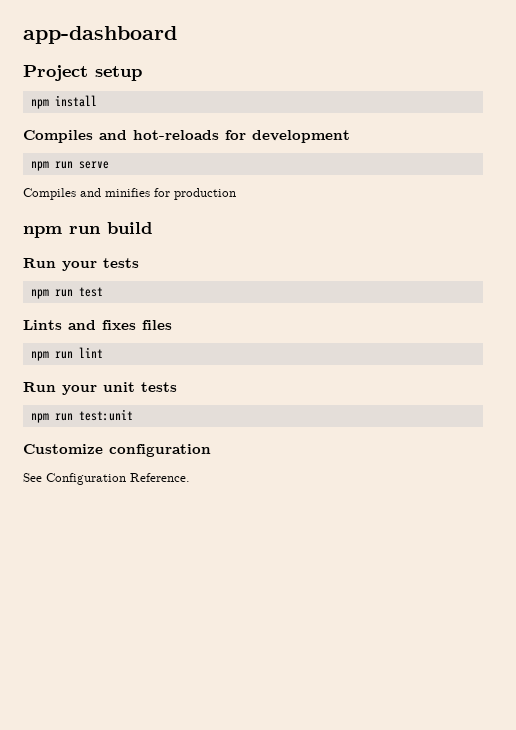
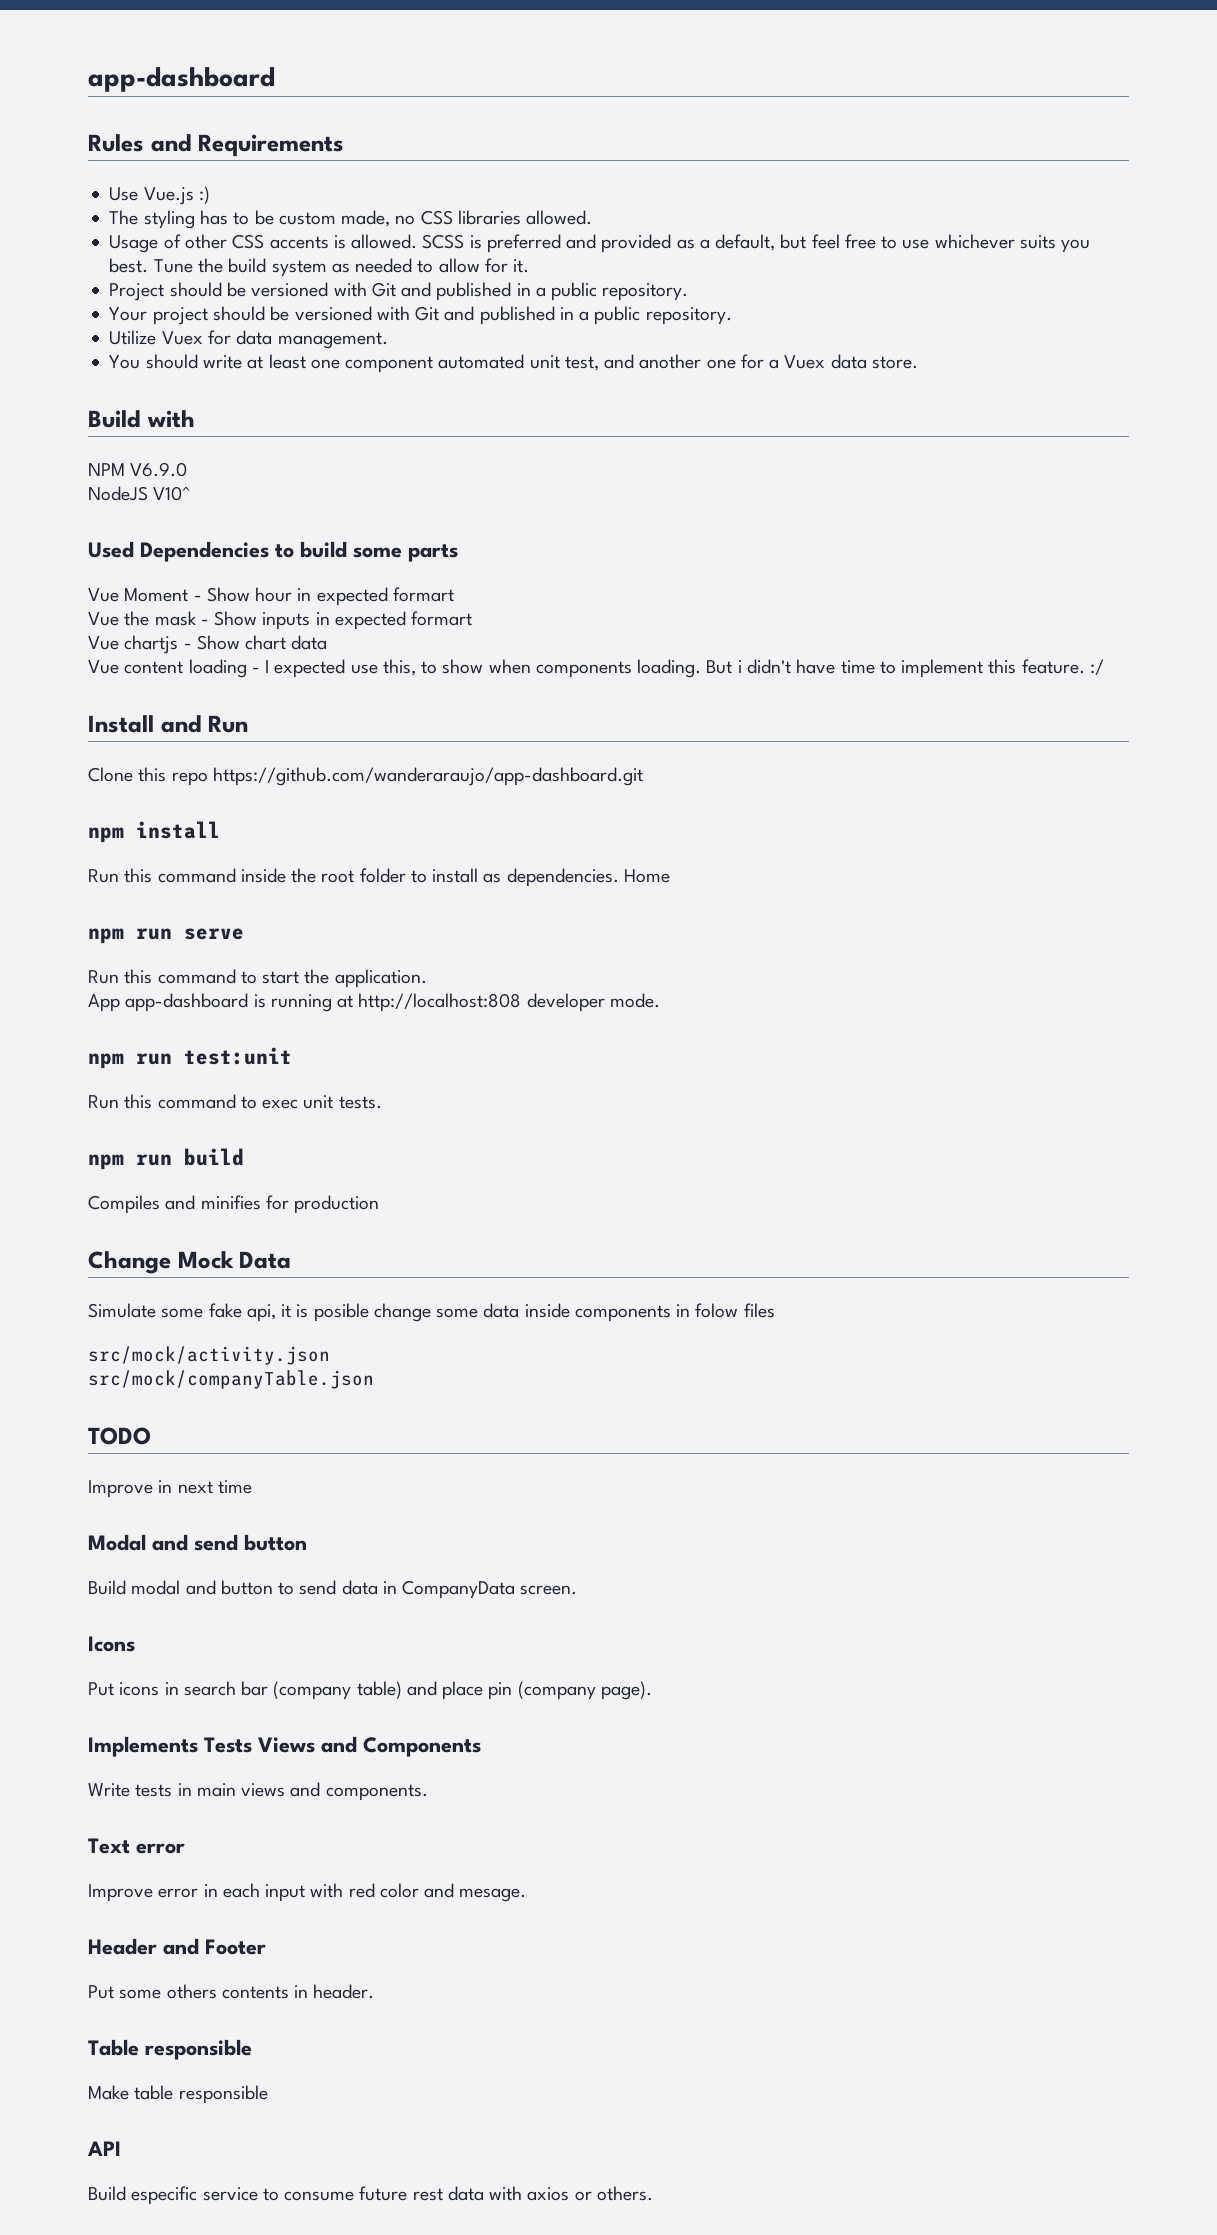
[23,65,142,81] [30,95,97,109] [23,130,350,143] [30,161,109,171] Project setup // npm install // Compiles and hot-reloads for development // npm run serve -> [88,134,345,157] [109,186,210,205] [109,210,593,229] [109,234,1091,253] [109,258,530,277] [109,282,689,301] [109,306,732,325] [109,330,388,349] [109,354,918,373] [88,410,195,428] [88,462,188,477] [88,486,191,501] [88,541,458,562] [88,587,454,606] [88,611,473,630] [88,635,328,654] [88,659,1104,678] [88,715,249,733] [88,767,643,786] [88,821,220,843] [88,868,670,887] [88,928,244,944] [88,969,427,988] [88,993,660,1012] [88,1047,292,1069] [88,1094,382,1109] [88,1148,244,1170] Rules and Requirements // Use Vue.js :) // The styling has to be custom made, no CSS libraries allowed. // Usage of other CSS accents is allowed. SCSS is preferred and provided as a default, but feel free to use whichever suits you best. Tune the build system as needed to allow for it. // Project should be versioned with Git and published in a public repository. // Your project should be versioned with Git and published in a public repository. // Utilize Vuex for data management. // You should write at least one component automated unit test, and another one for a Vuex data store. // Build with // NPM V6.9.0 // NodeJS V10^ // Used Dependencies to build some parts // Vue Moment - Show hour in expected formart // Vue the mask - Show inputs in expected formart // Vue chartjs - Show chart data // Vue content loading - I expected use this, to show when components loading. But i didn't have time to implement this feature. :/ // Install and Run // Clone this repo https://github.com/wanderaraujo/app-dashboard.git // npm install // Run this command inside the root folder to install as dependencies. Home // npm run serve // Run this command to start the application. // App app-dashboard is running at http://localhost:808 developer mode. // npm run test:unit // Run this command to exec unit tests. // npm run build
[23,222,152,238] [23,258,139,271] [30,287,103,299] [23,320,172,330] [30,347,103,361] [23,382,177,395] [30,409,133,423] [23,444,211,457] [23,473,190,485] npm run build // Run your tests // npm run test // Lints and fixes files // npm run lint // Run your unit tests // npm run test:unit // Customize configuration // See Configuration Reference. -> [88,1251,292,1274] [88,1303,775,1322] [88,1346,330,1365] [88,1370,374,1389] [88,1427,151,1445] [88,1480,252,1498] [88,1534,307,1551] [88,1580,578,1599] [88,1636,135,1652] [88,1681,652,1700] [88,1736,481,1757] [88,1782,428,1801] [88,1838,185,1854] [88,1883,527,1902] [88,1938,266,1955] [88,1984,375,1999] [88,2039,252,2060] [88,2085,268,2104] [87,2141,121,2156] [88,2186,653,2205] Change Mock Data // Simulate some fake api, it is posible change some data inside components in folow files // src/mock/activity.json // src/mock/companyTable.json // TODO // Improve in next time // Modal and send button // Build modal and button to send data in CompanyData screen. // Icons // Put icons in search bar (company table) and place pin (company page). // Implements Tests Views and Components // Write tests in main views and components. // Text error // Improve error in each input with red color and mesage. // Header and Footer // Put some others contents in header. // Table responsible // Make table responsible // API // Build especific service to consume future rest data with axios or others.

